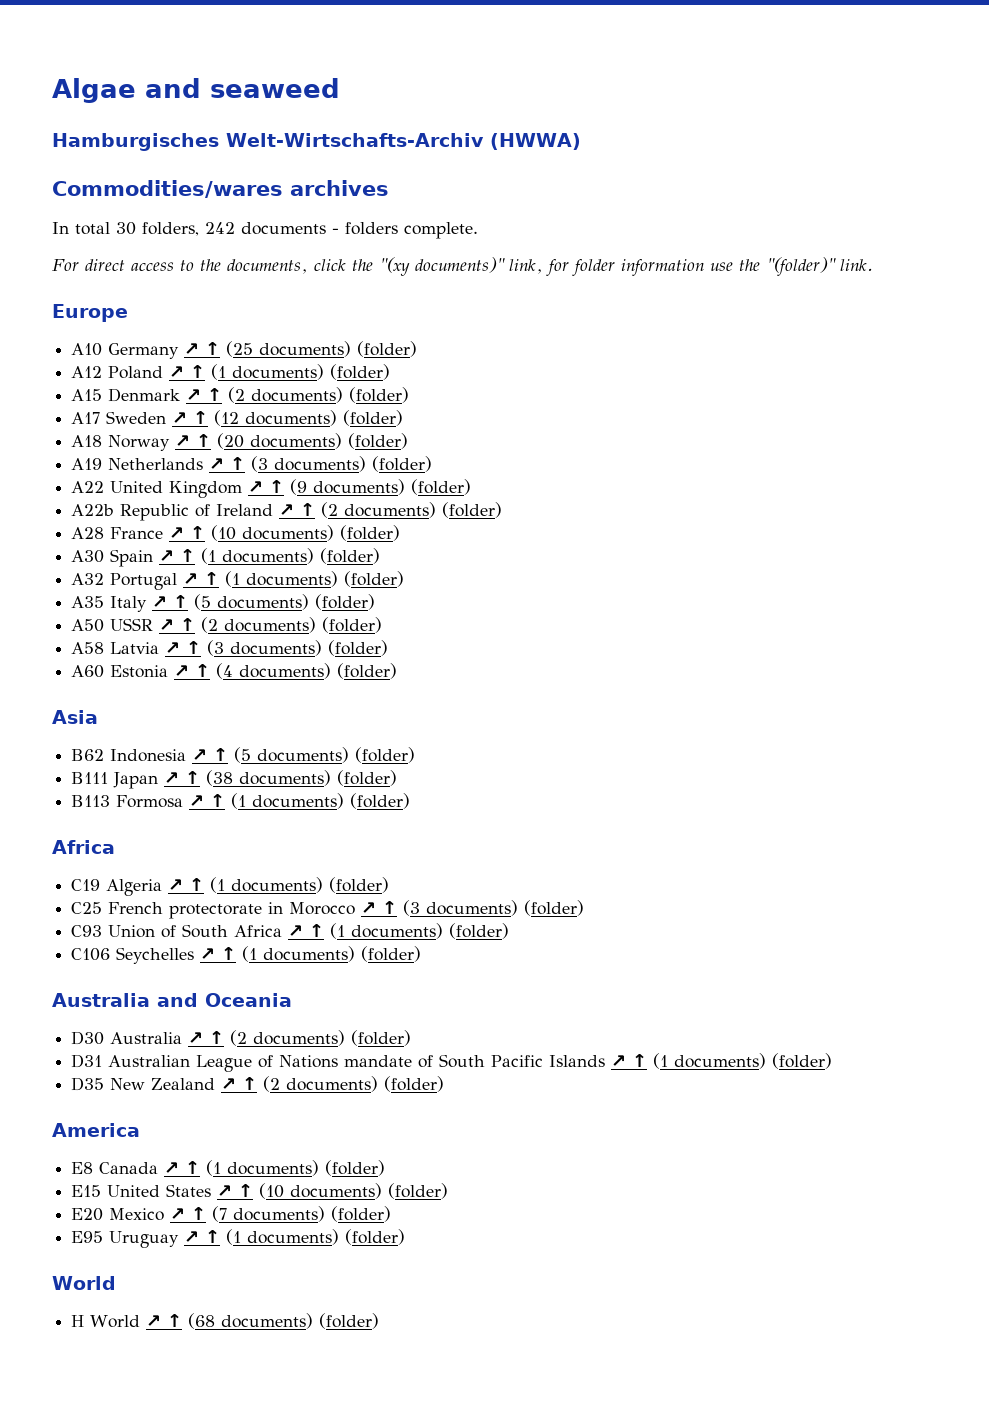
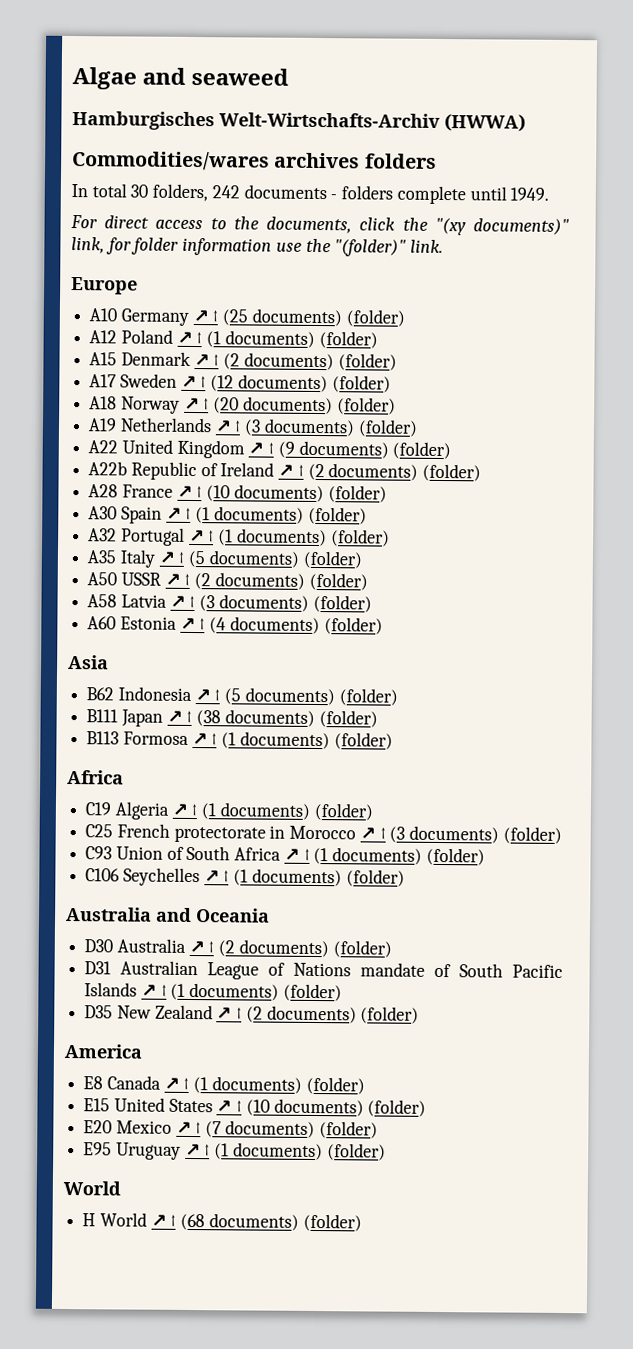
(389, 188) none -> [364,153,437,169] folders
[404,222,478,239] complete. -> [396,185,550,205] complete until 1949.

